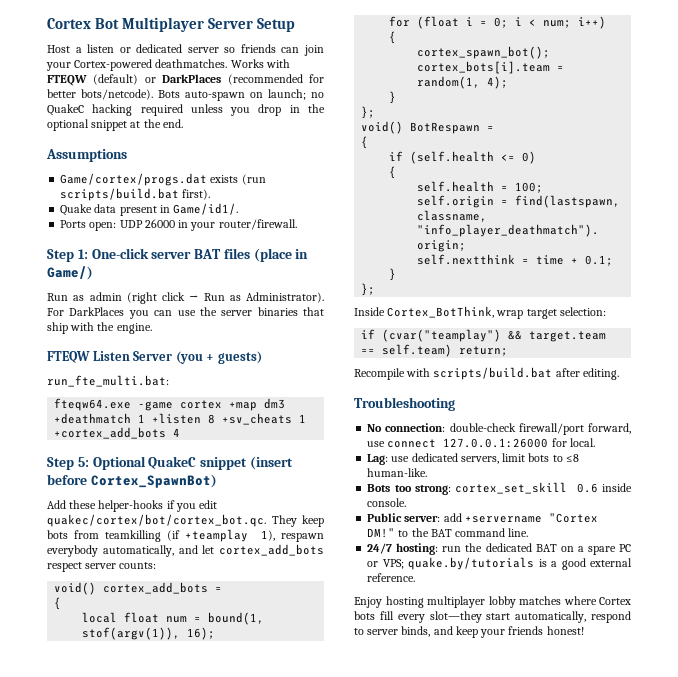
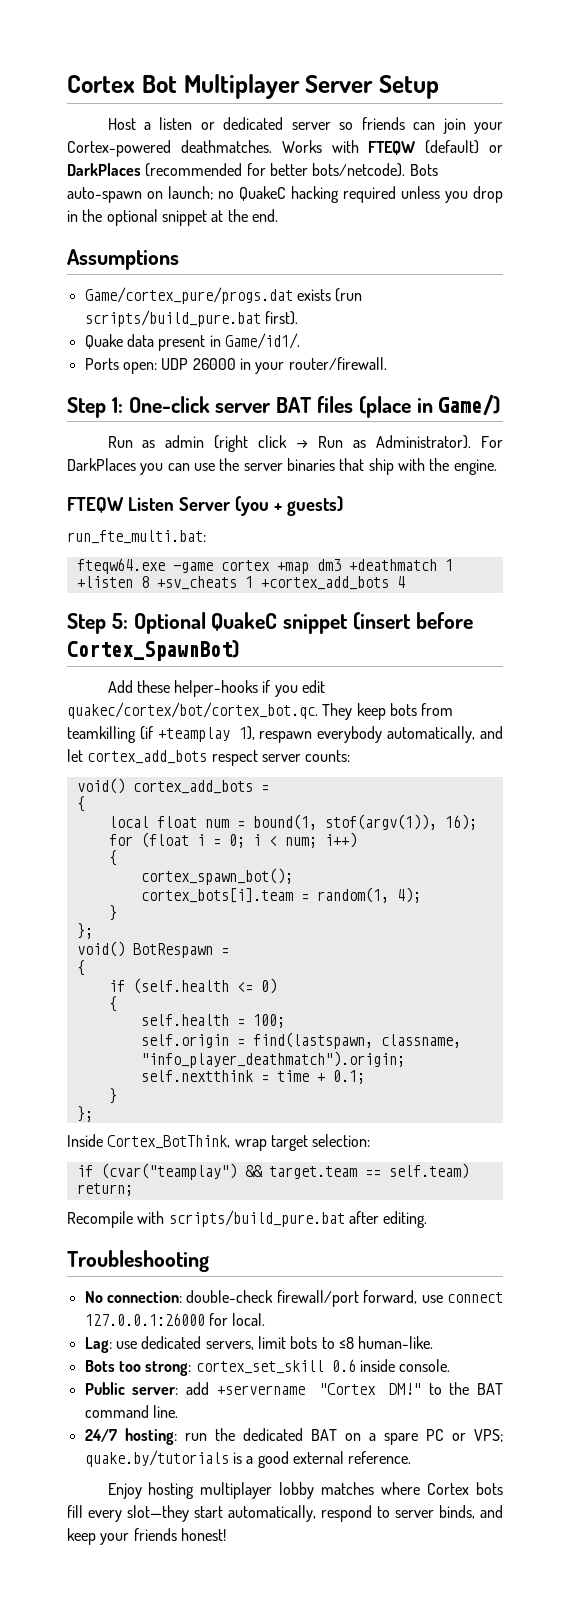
[60,173,208,186] Game/cortex/progs.dat -> [84,287,293,304] Game/cortex_pure/progs.dat
[60,188,180,201] scripts/build.bat -> [84,310,261,327] scripts/build_pure.bat
[433,367,553,380] scripts/build.bat -> [168,1210,345,1227] scripts/build_pure.bat

